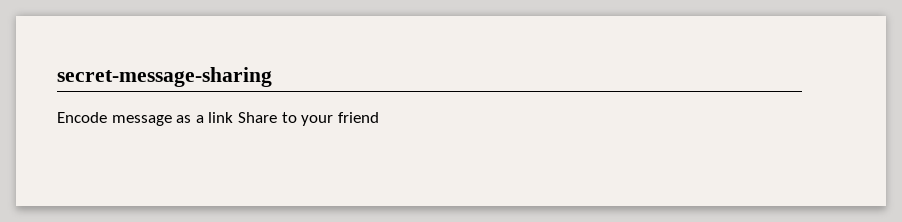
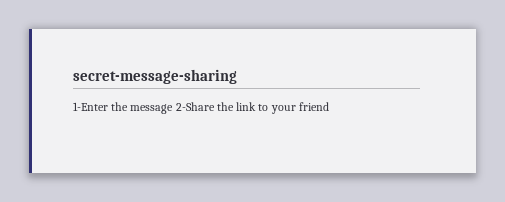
[57,112,277,126] Encode message as a link Share -> [73,102,257,114] 1-Enter the message 2-Share the link

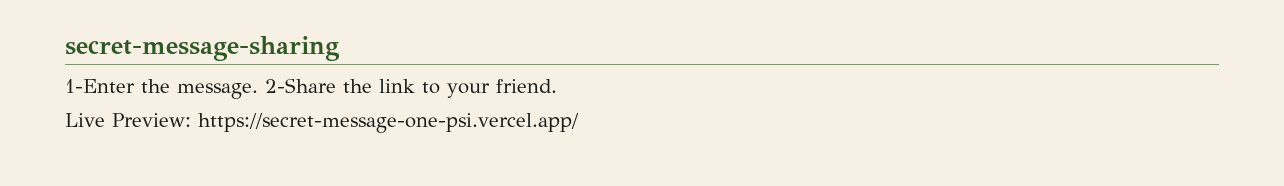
[130,104,174,114] message -> [177,83,258,99] message.
[298,102,329,111] friend -> [496,79,557,93] [65,113,579,133] friend. // Live Preview: https://secret-message-one-psi.vercel.app/

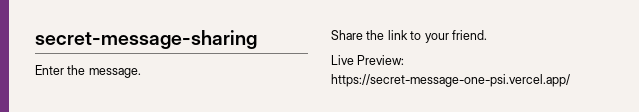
[65,79,135,93] 1-Enter -> [35,65,64,75] Enter
[265,78,336,93] 2-Share -> [331,30,363,40] // Share

